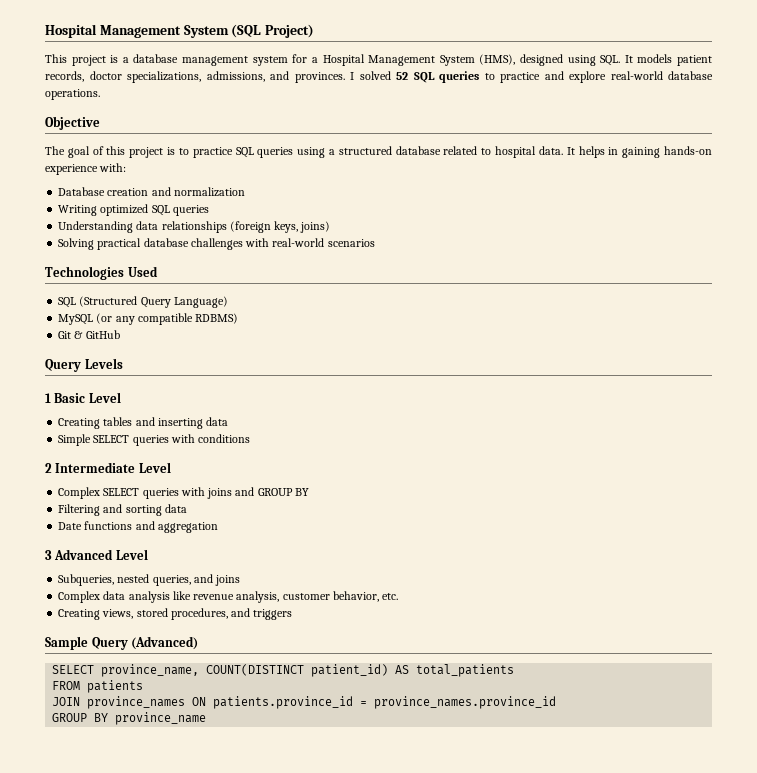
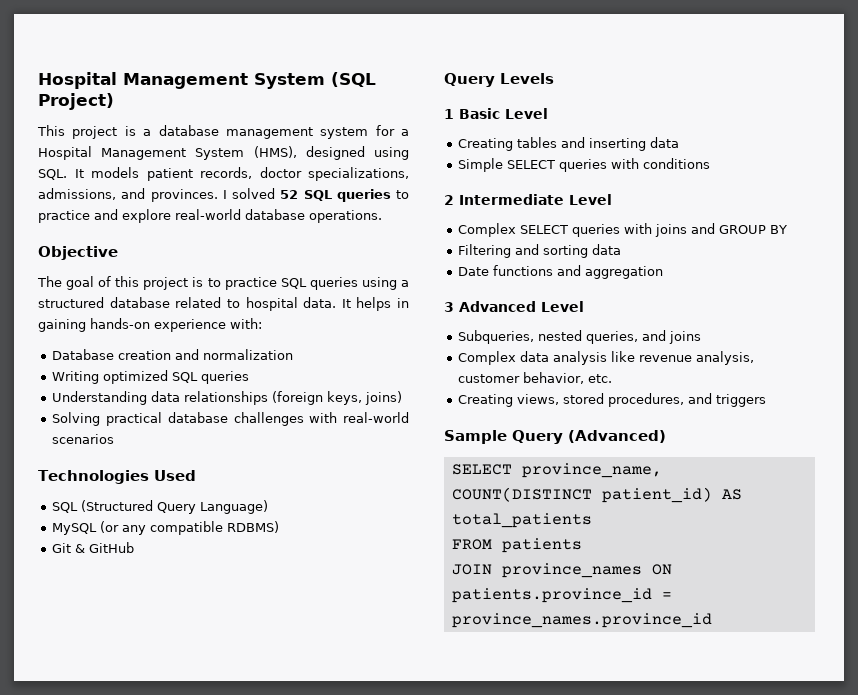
[52,712,207,725] // GROUP BY province_name -> (712, 620) none

